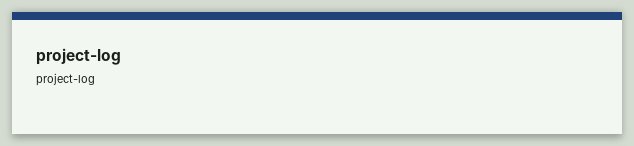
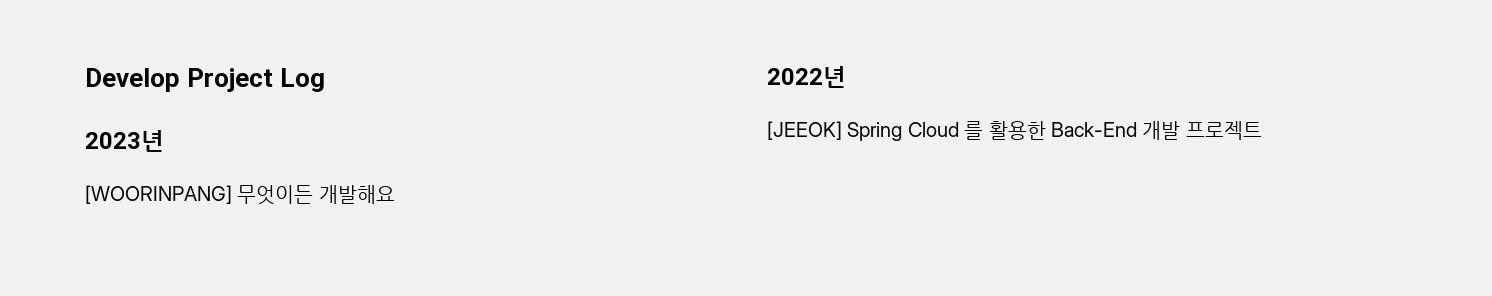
[36,48,121,65] [36,73,95,86] project-log // project-log -> [85,68,326,92] [85,130,164,152] [85,185,395,205] [767,66,846,88] [767,121,1262,141] Develop Project Log // 2023년 // [WOORINPANG] 무엇이든 개발해요 // 2022년 // [JEEOK] Spring Cloud 를 활용한 Back-End 개발 프로젝트

